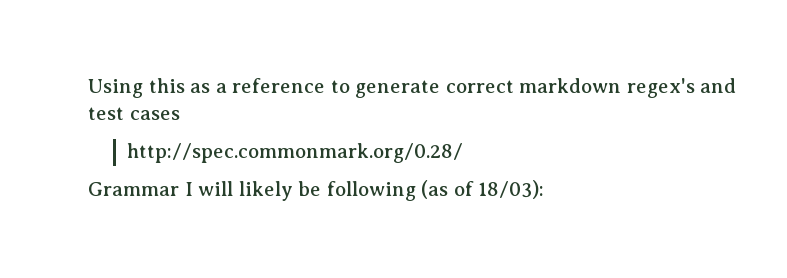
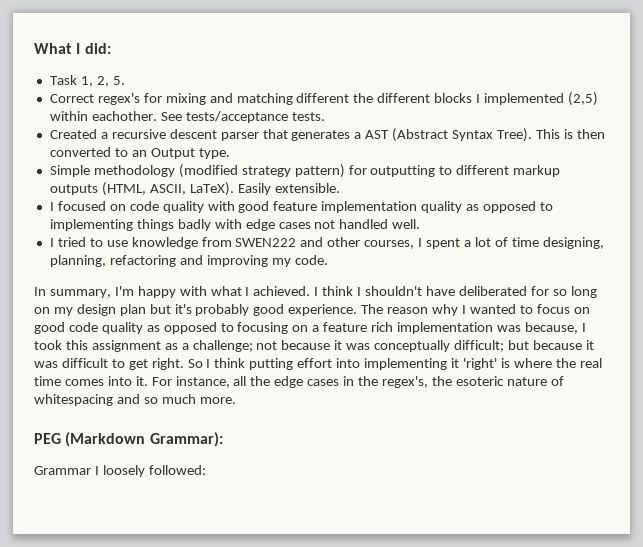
[88,78,737,98] [88,107,180,120] [127,143,464,163] [88,180,545,201] Using this as a reference to generate correct markdown regex's and test cases // http://spec.commonmark.org/0.28/ // Grammar I will likely be following (as of 18/03): -> [34,43,111,54] [49,75,125,87] [49,92,598,106] [49,111,325,123] [49,128,605,142] [49,147,230,159] [49,164,561,178] [49,182,340,196] [49,201,553,213] [49,219,421,231] [49,237,604,249] [49,255,328,267] [34,286,597,298] [34,304,590,316] [34,322,586,334] [34,340,594,352] [34,358,602,370] [34,376,564,388] [34,394,236,406] [34,432,223,447] [34,465,206,477] What I did: // Task 1, 2, 5. // Correct regex's for mixing and matching different the different blocks I implemented (2,5) within eachother. See tests/acceptance tests. // Created a recursive descent parser that generates a AST (Abstract Syntax Tree). This is then converted to an Output type. // Simple methodology (modified strategy pattern) for outputting to different markup outputs (HTML, ASCII, LaTeX). Easily extensible. // I focused on code quality with good feature implementation quality as opposed to implementing things badly with edge cases not handled well. // I tried to use knowledge from SWEN222 and other courses, I spent a lot of time designing, planning, refactoring and improving my code. // In summary, I'm happy with what I achieved. I think I shouldn't have deliberated for so long on my design plan but it's probably good experience. The reason why I wanted to focus on good code quality as opposed to focusing on a feature rich implementation was because, I took this assignment as a challenge; not because it was conceptually difficult; but because it was difficult to get right. So I think putting effort into implementing it 'right' is where the real time comes into it. For instance, all the edge cases in the regex's, the esoteric nature of whitespacing and so much more. // PEG (Markdown Grammar): // Grammar I loosely followed:

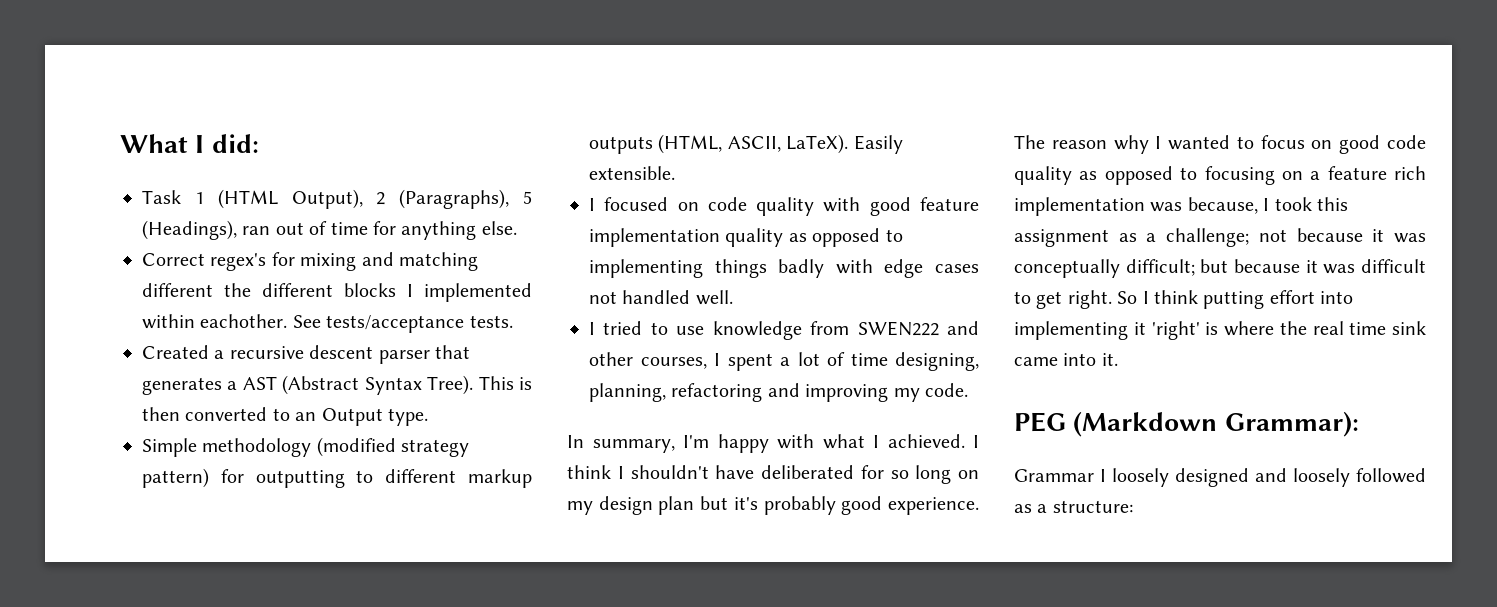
[80,76,125,87] 1, 2, 5. -> [194,189,532,209] [142,220,517,240] 1 (HTML Output), 2 (Paragraphs), 5 (Headings), ran out of time for anything else.
[567,92,598,106] (2,5) -> (532, 292) none
[64,379,104,386] comes -> [1392,321,1426,335] [1014,357,1058,366] sink came
[151,376,564,388] [34,394,236,406] For instance, all the edge cases in the regex's, the esoteric nature of whitespacing and so much more. -> (1118, 359) none
[148,465,206,475] followed: -> [1175,468,1426,487] [1014,500,1133,513] designed and loosely followed as a structure:

